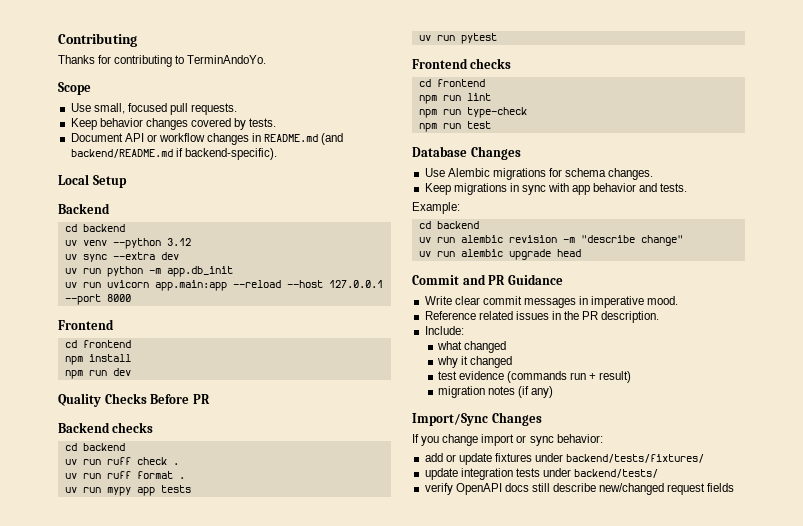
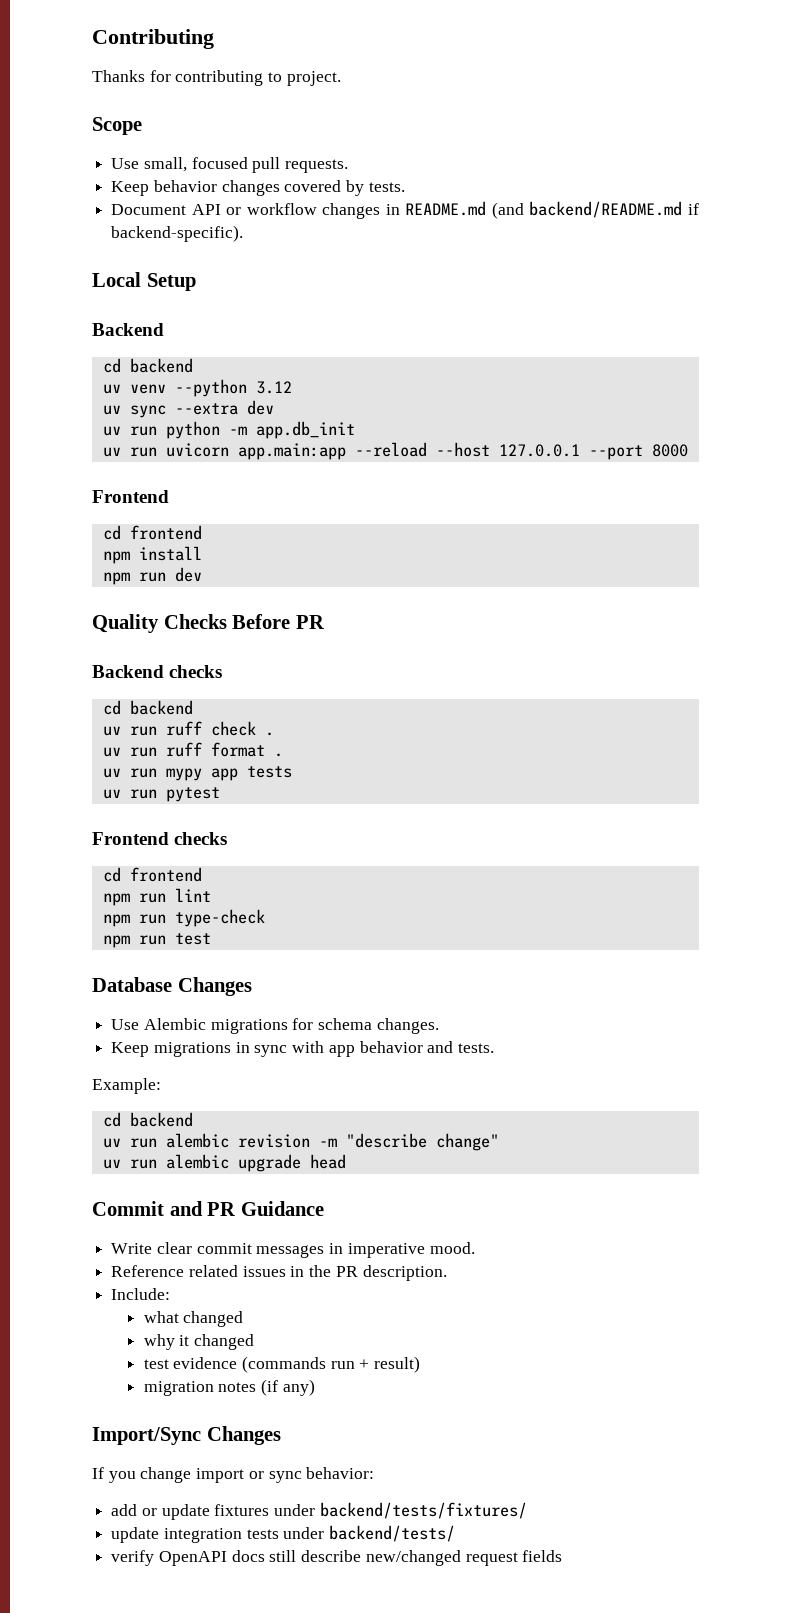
[187,55,267,64] TerminAndoYo. -> [286,71,341,86] project.

